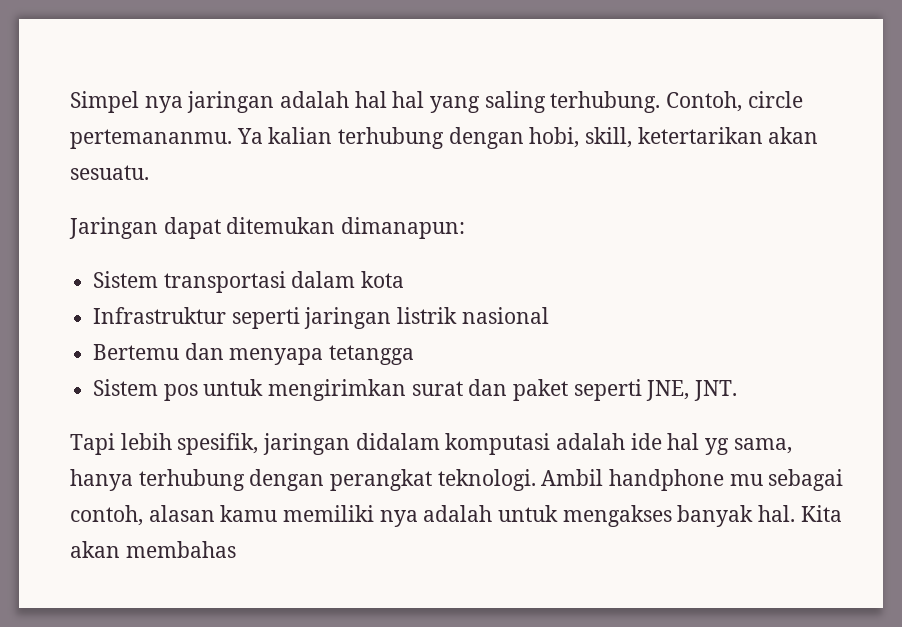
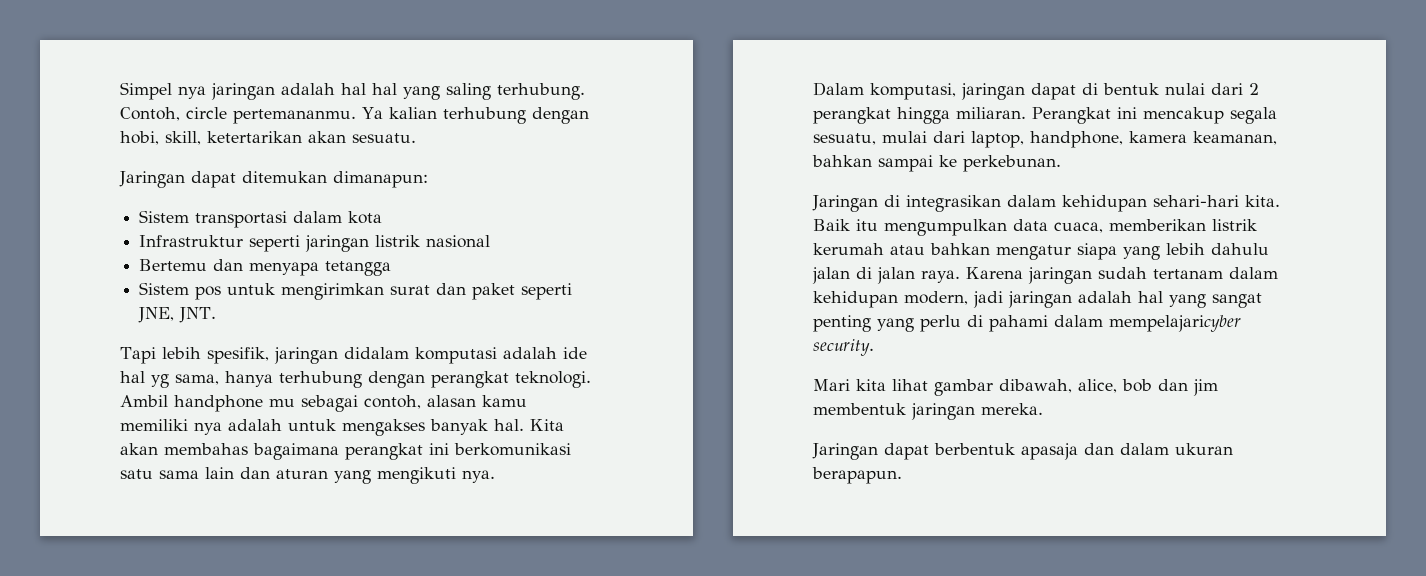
(236, 549) none -> [253,443,571,460] [120,467,495,484] [813,82,1259,100] [813,107,1277,124] [813,131,1277,148] [812,155,1061,172] [812,195,1280,212] [813,219,1257,236] [813,243,1269,260] [812,267,1278,284] [813,291,1262,308] [813,315,1241,332] [813,339,874,356] [813,379,1218,396] [813,403,1043,420] [812,443,1233,460] [812,467,902,484] bagaimana perangkat ini berkomunikasi satu sama lain dan aturan yang mengikuti nya. // Dalam komputasi, jaringan dapat di bentuk nulai dari 2 perangkat hingga miliaran. Perangkat ini mencakup segala sesuatu, mulai dari laptop, handphone, kamera keamanan, bahkan sampai ke perkebunan. // Jaringan di integrasikan dalam kehidupan sehari-hari kita. Baik itu mengumpulkan data cuaca, memberikan listrik kerumah atau bahkan mengatur siapa yang lebih dahulu jalan di jalan raya. Karena jaringan sudah tertanam dalam kehidupan modern, jadi jaringan adalah hal yang sangat penting yang perlu di pahami dalam mempelajaricyber security. // Mari kita lihat gambar dibawah, alice, bob dan jim membentuk jaringan mereka. // Jaringan dapat berbentuk apasaja dan dalam ukuran berapapun.

